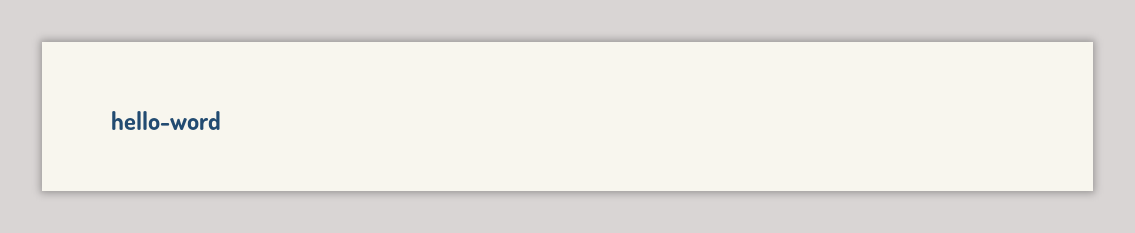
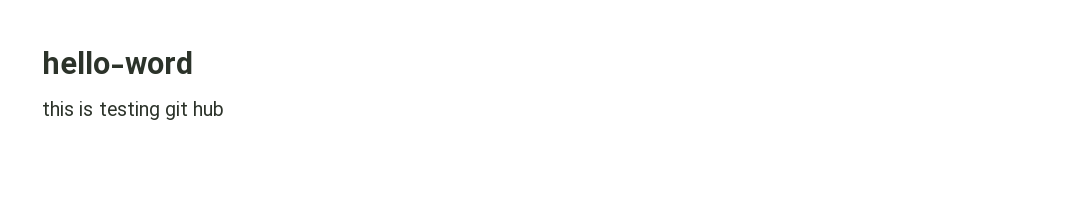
(221, 120) none -> [42,101,225,120] // this is testing git hub

